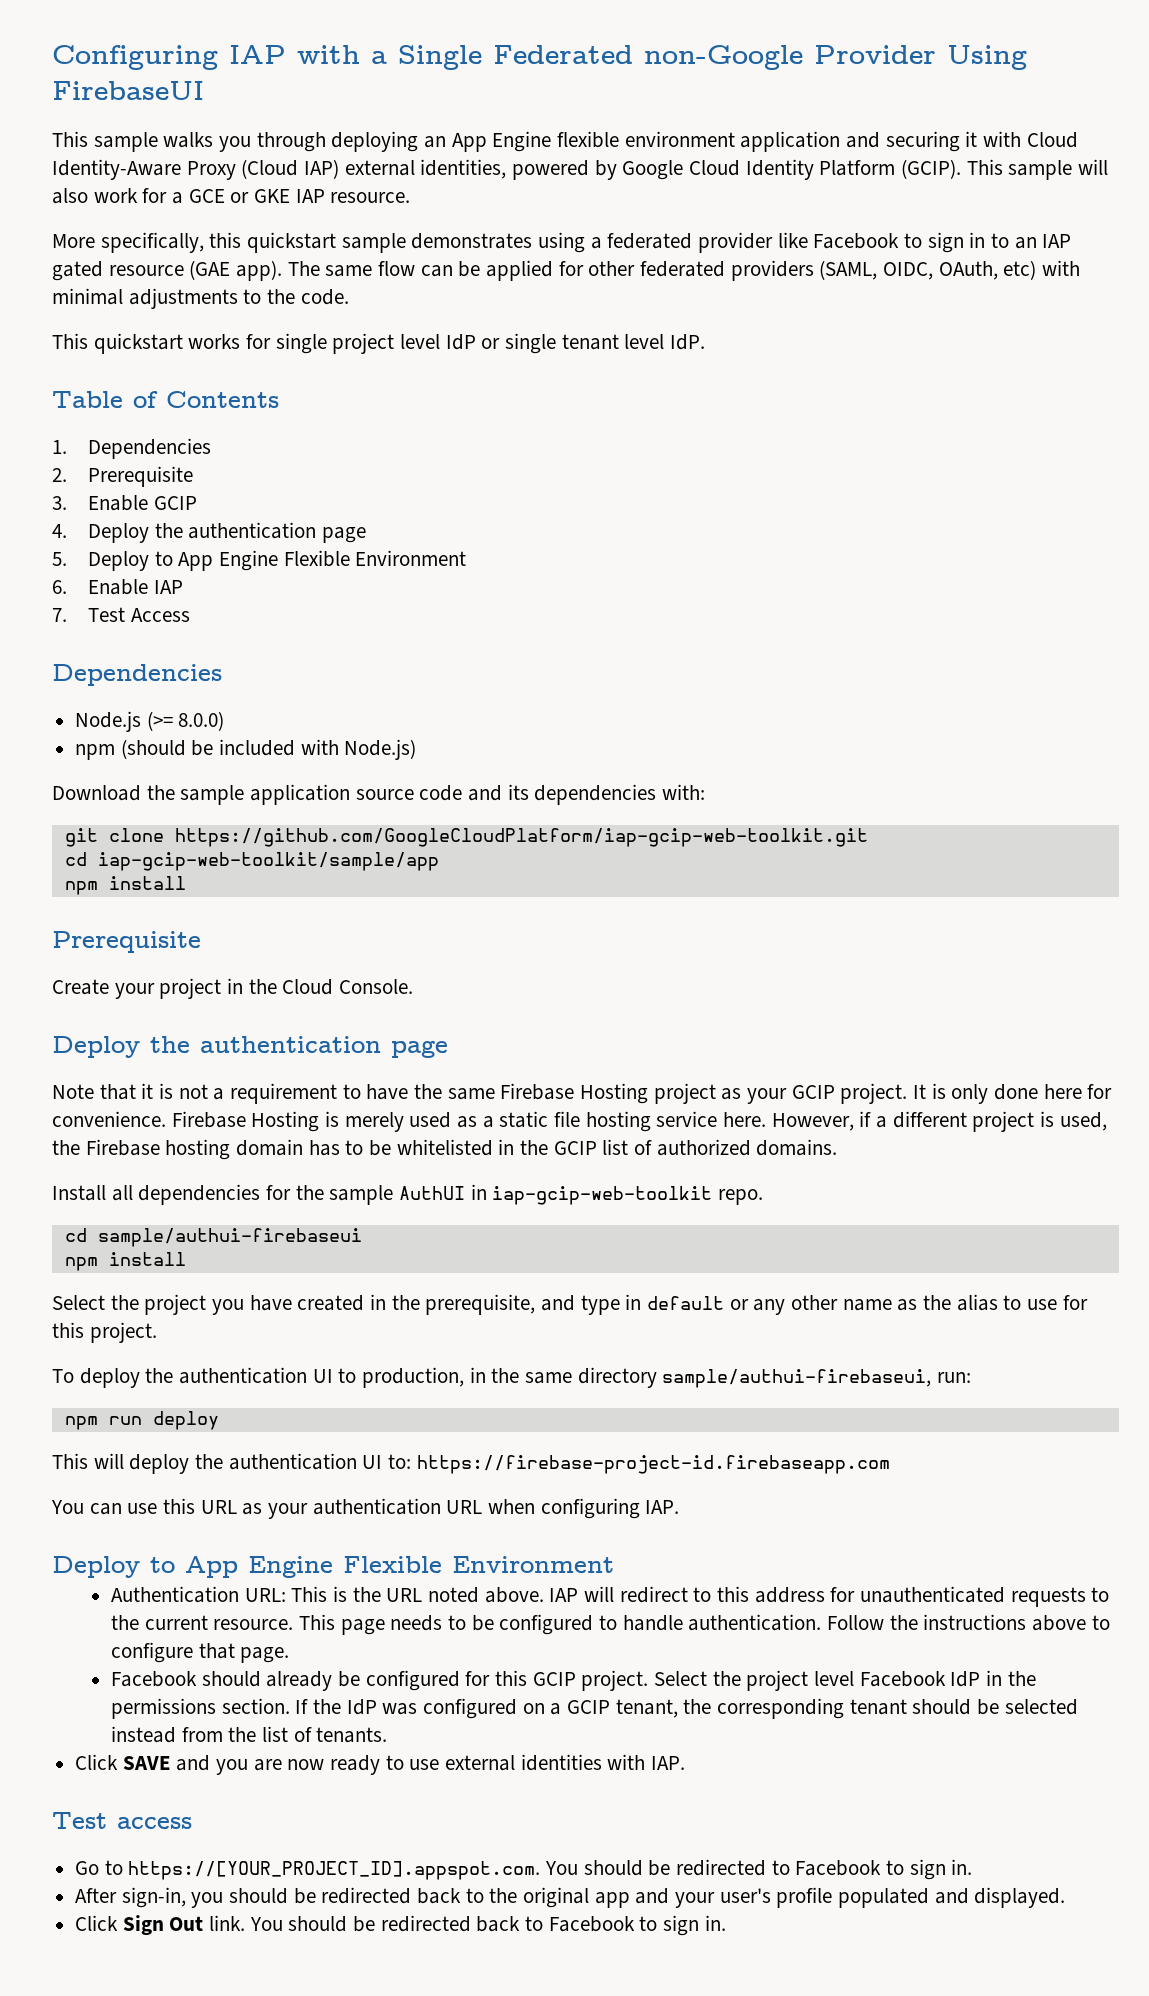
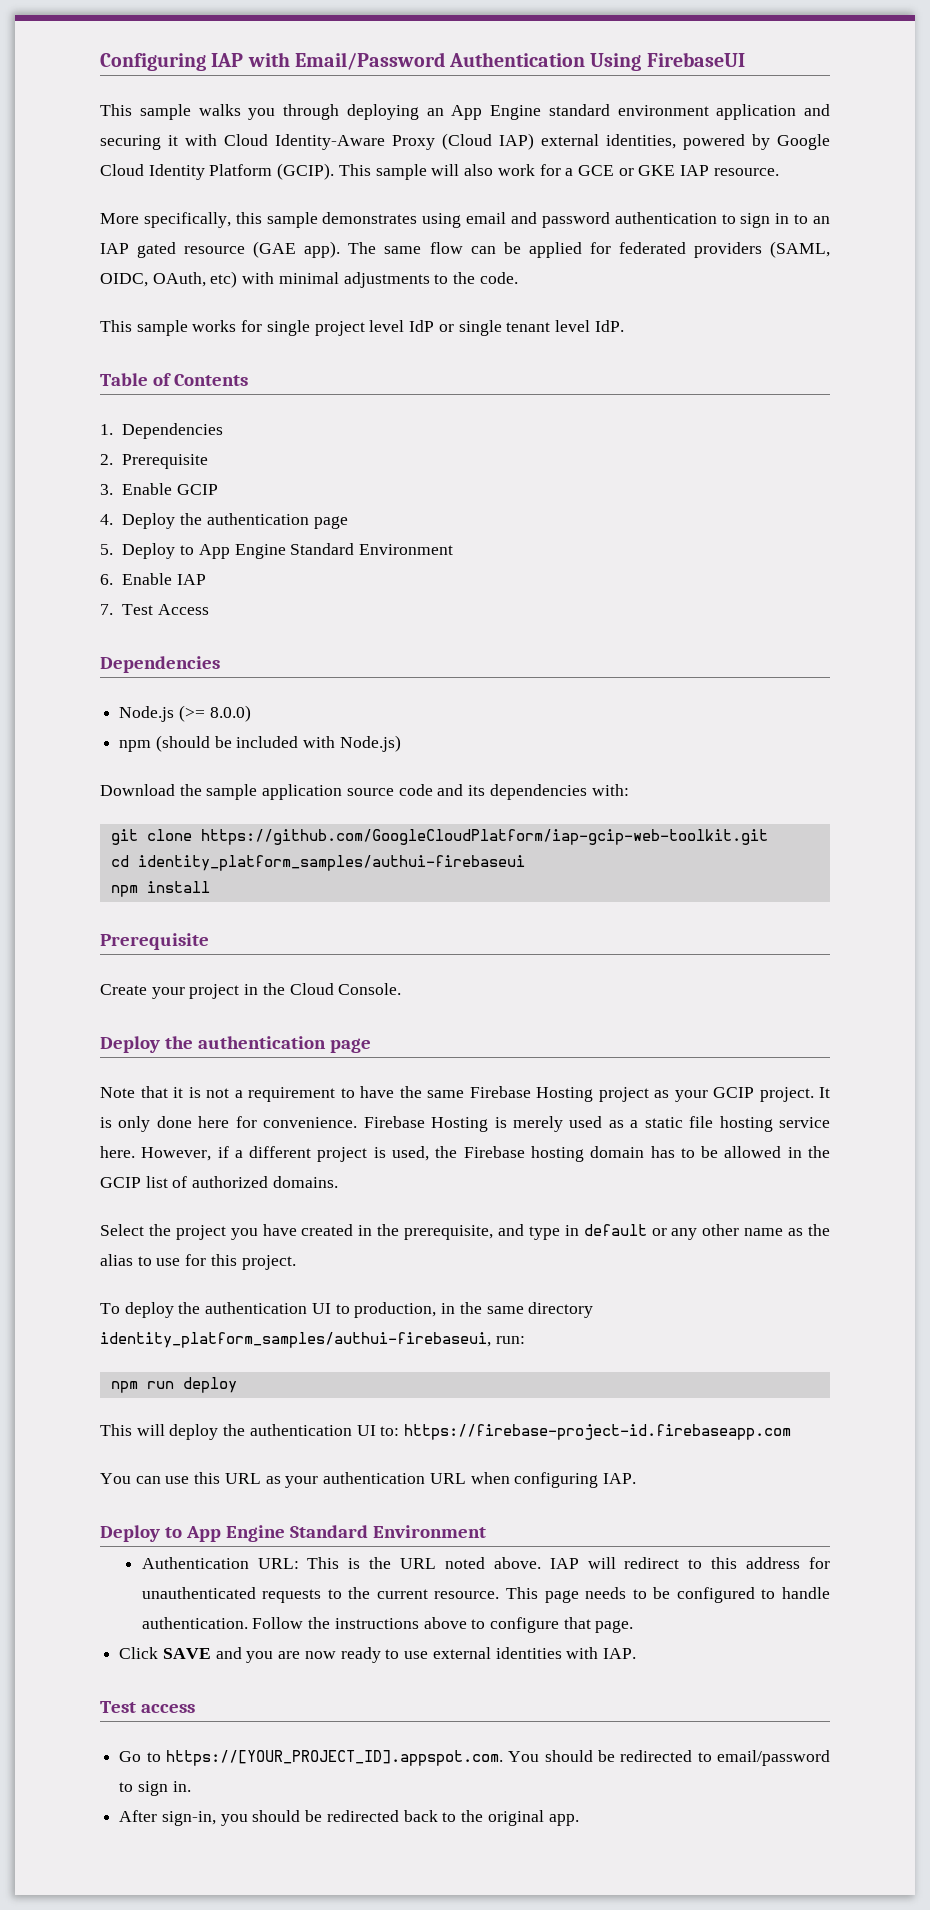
[371,45,936,70] a Single Federated non-Google Provider -> [294,52,586,70] Email/Password Authentication
[557,131,620,148] flexible -> [548,104,610,116] standard
[247,232,337,253] quickstart -> (262, 218) none
[590,232,900,253] a federated provider like Facebook -> [466,212,717,228] email and password authentication
[588,261,636,276] other -> (611, 248) none
[93,333,183,354] quickstart -> [136,320,188,336] sample
[283,550,350,567] Flexible -> [290,543,355,555] Standard
[97,852,439,871] iap-gcip-web-toolkit/sample/app -> [137,855,525,871] identity_platform_samples/authui-firebaseui
[396,1139,493,1156] whitelisted -> [724,1146,782,1158] allowed
[52,1184,764,1205] [64,1228,362,1247] [64,1252,186,1271] // Install all dependencies for the sample AuthUI in iap-gcip-web-toolkit repo. // cd sample/authui-firebaseui // npm install -> (338, 1182) none
[662,1369,932,1388] sample/authui-firebaseui, -> [100,1332,491,1348] identity_platform_samples/authui-firebaseui,
[343,1556,442,1573] Flexible -> [289,1525,368,1538] Standard
[111,1670,1036,1691] [111,1698,1078,1719] [111,1726,388,1743] // Facebook should already be configured for this GCIP project. Select the project level Facebook IdP in the permissions section. If the IdP was configured on a GCIP tenant, the corresponding tenant should be selected instead from the list of tenants. -> (634, 1626) none
[795,1860,882,1876] Facebook -> [717,1750,830,1766] email/password
[594,1887,1066,1908] [75,1915,726,1936] app and your user's profile populated and displayed. // Click Sign Out link. You should be redirected back to Facebook to sign in. -> [548,1814,579,1826] app.

